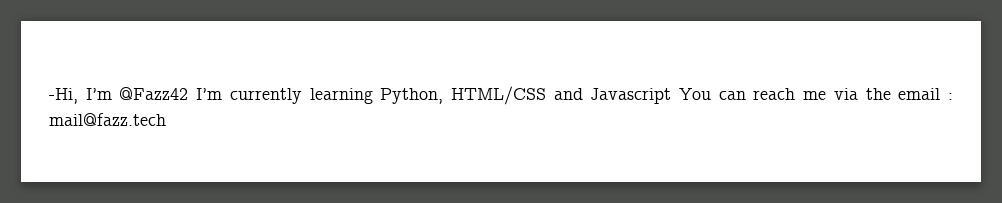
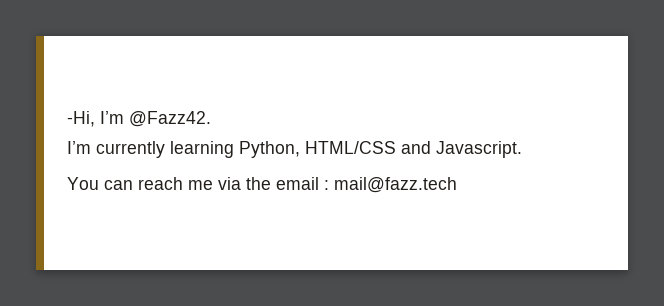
[119,87,189,100] @Fazz42 -> [129,111,211,127] @Fazz42. //
[590,88,672,104] Javascript -> [436,141,522,158] Javascript. //

